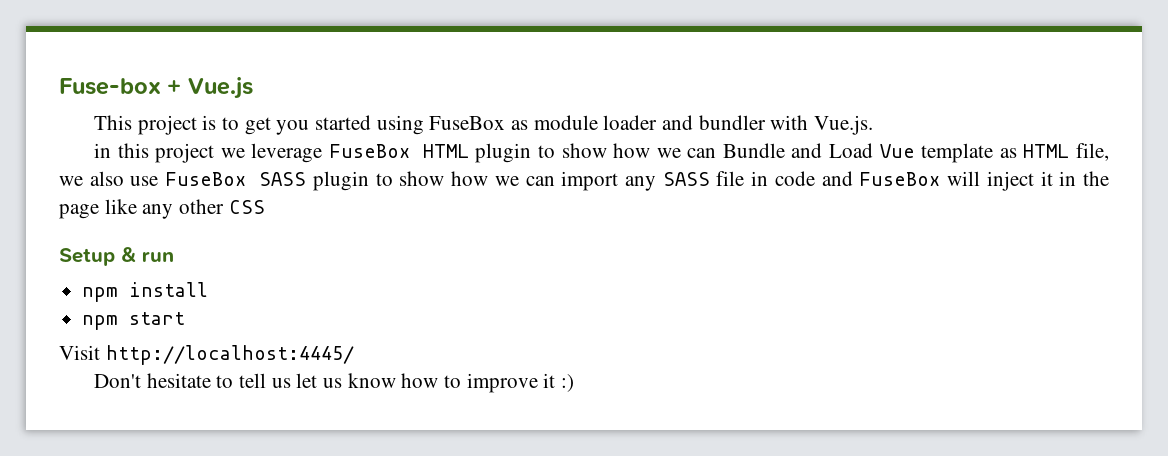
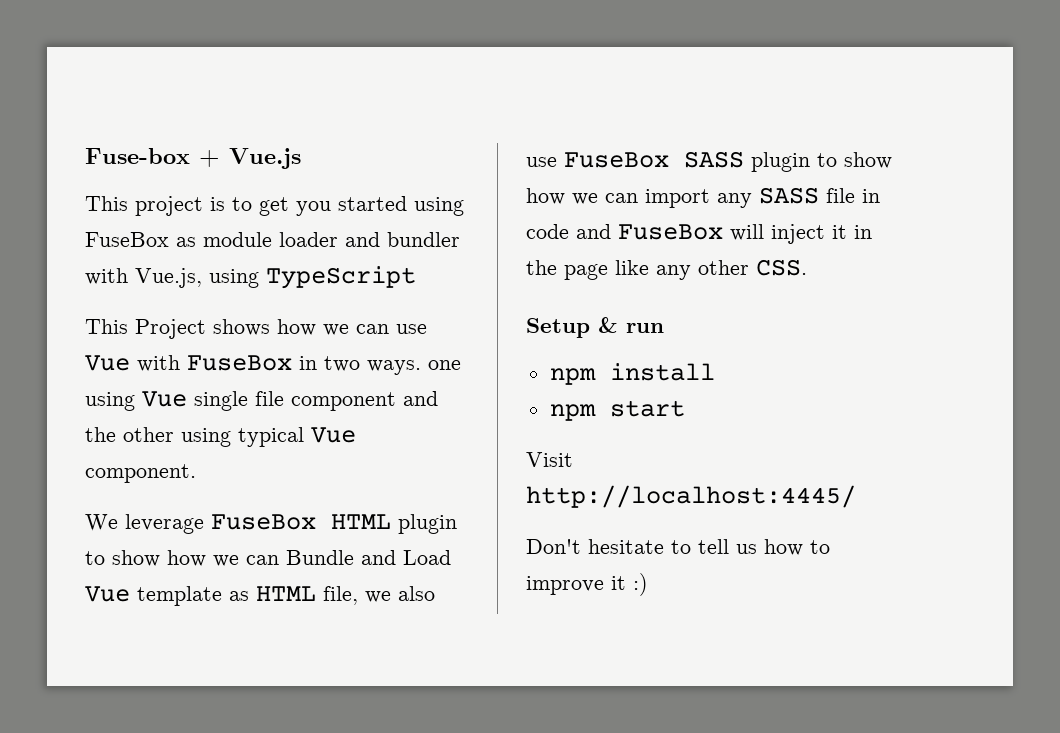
[814,115,874,135] [93,143,245,163] Vue.js. // in this project we -> [135,266,416,289] [85,319,427,339] [85,355,461,375] [85,391,438,411] [85,427,356,447] [85,464,196,483] [85,514,118,531] Vue.js, using TypeScript // This Project shows how we can use Vue with FuseBox in two ways. one using Vue single file component and the other using typical Vue component. // We
[228,200,265,214] CSS -> [756,259,807,276] CSS.
[296,373,396,388] let us know -> (757, 549) none

